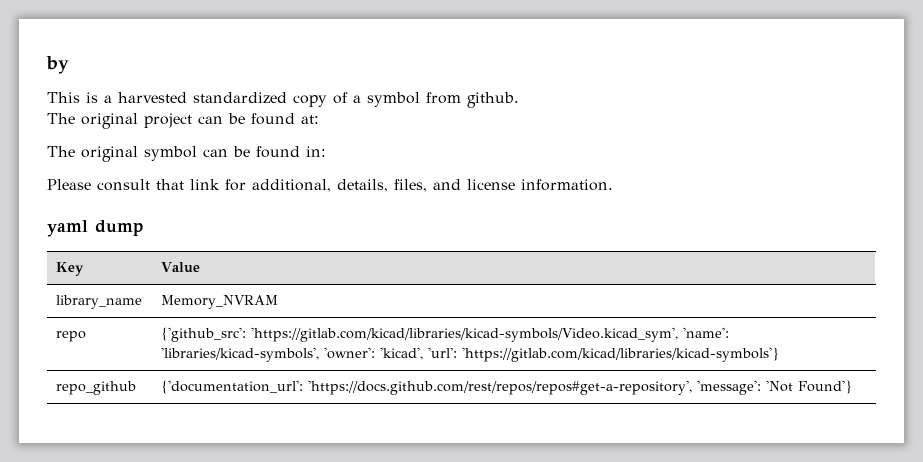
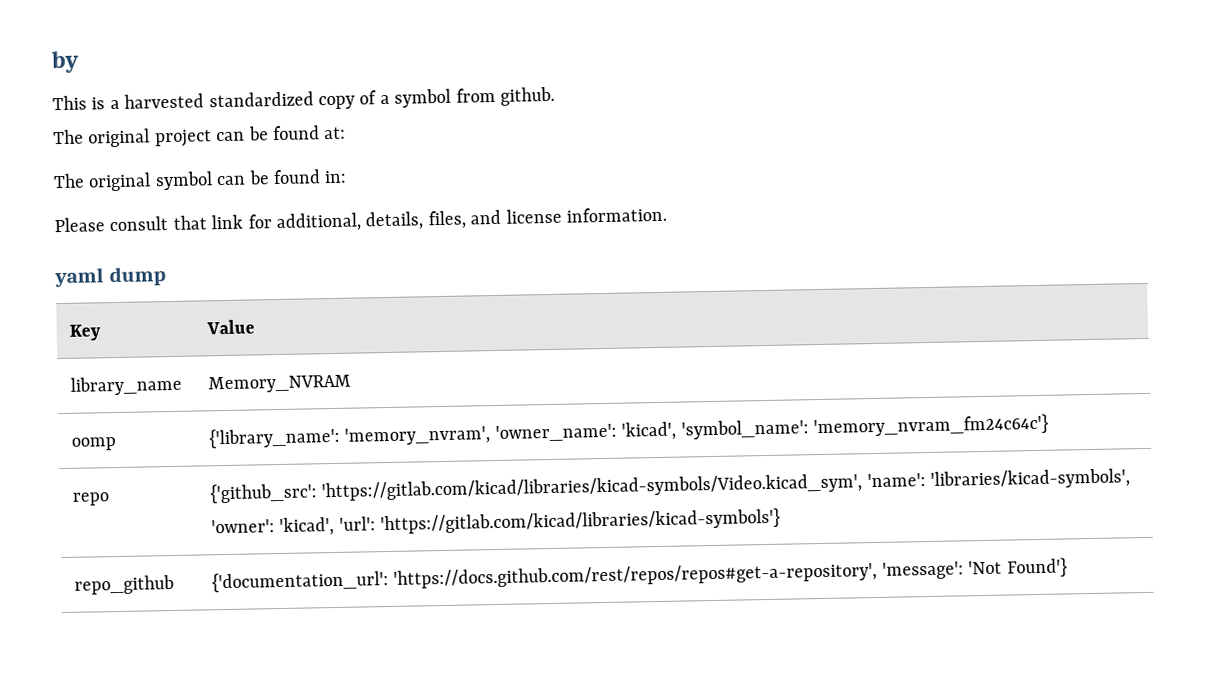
(279, 302) none -> [71,437,117,451] [209,413,1050,449] // oomp | {'library_name': 'memory_nvram', 'owner_name': 'kicad', 'symbol_name': 'memory_nvram_fm24c64c'}

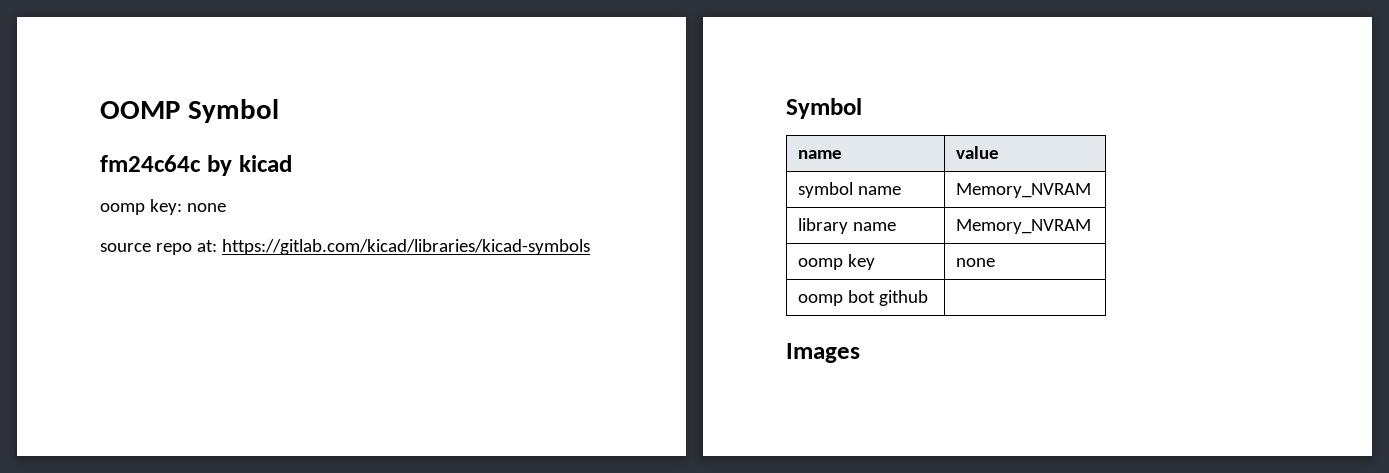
[51,50,79,74] [52,86,555,111] [53,125,347,148] [53,169,348,192] [54,206,667,233] [54,266,166,288] [69,324,102,341] [206,319,256,335] [70,375,183,396] [208,374,352,394] [71,437,117,451] [209,413,1050,449] [72,492,110,506] [210,468,1131,504] [211,507,782,537] [74,574,175,595] [212,557,1068,593] by // This is a harvested standardized copy of a symbol from github. // The original project can be found at: // The original symbol can be found in: // Please consult that link for additional, details, files, and license information. // yaml dump // Key | Value // library_name | Memory_NVRAM // oomp | {'library_name': 'memory_nvram', 'owner_name': 'kicad', 'symbol_name': 'memory_nvram_fm24c64c'} // repo | {'github_src': 'https://gitlab.com/kicad/libraries/kicad-symbols/Video.kicad_sym', 'name': 'libraries/kicad-symbols', 'owner': 'kicad', 'url': 'https://gitlab.com/kicad/libraries/kicad-symbols'} // repo_github | {'documentation_url': 'https://docs.github.com/rest/repos/repos#get-a-repository', 'message': 'Not Found'} -> [100,99,279,123] [100,155,292,176] [100,199,226,215] [100,239,590,255] [786,98,862,119] [798,150,843,159] [956,146,1000,159] [798,182,902,198] [956,183,1092,198] [798,218,897,234] [956,219,1092,234] [798,254,876,270] [956,258,996,267] [798,290,929,306] [786,343,860,363] OOMP Symbol // fm24c64c by kicad // oomp key: none // source repo at: https://gitlab.com/kicad/libraries/kicad-symbols // Symbol // name | value // symbol name | Memory_NVRAM // library name | Memory_NVRAM // oomp key | none // oomp bot github | // Images

